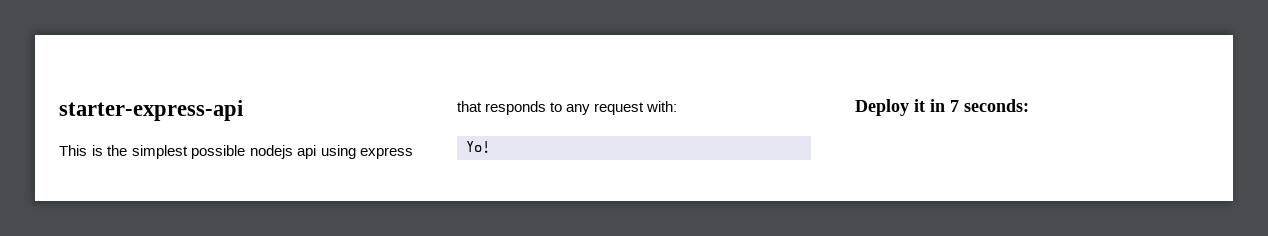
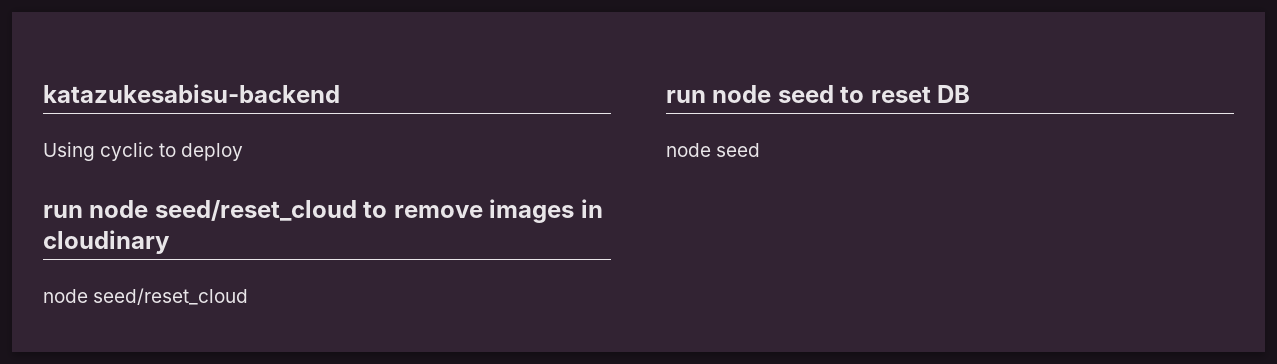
[59,100,243,121] [59,145,413,159] [457,101,678,115] [466,141,490,153] [855,99,1029,116] starter-express-api // This is the simplest possible nodejs api using express that responds to any request with: // Yo! // Deploy it in 7 seconds: -> [43,84,340,103] [43,142,244,161] [43,199,603,223] [43,230,170,254] [43,288,249,305] [666,85,971,103] [666,143,761,157] katazukesabisu-backend // Using cyclic to deploy // run node seed/reset_cloud to remove images in cloudinary // node seed/reset_cloud // run node seed to reset DB // node seed

